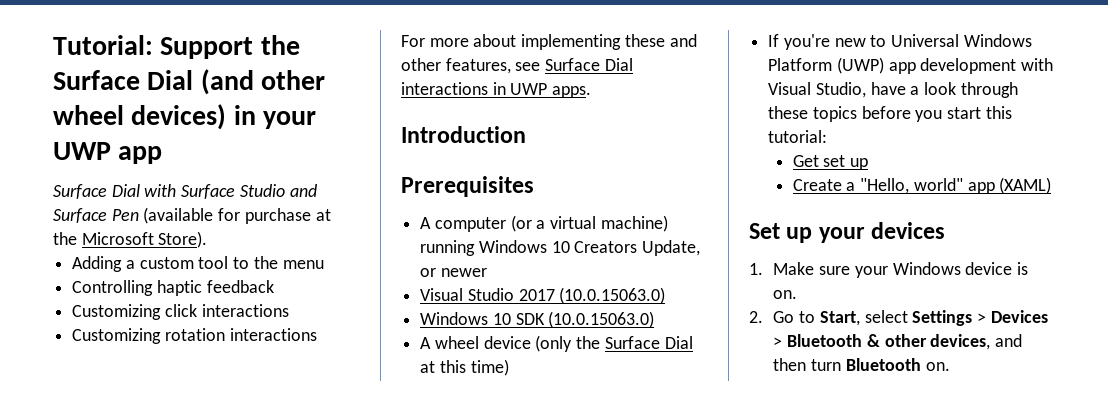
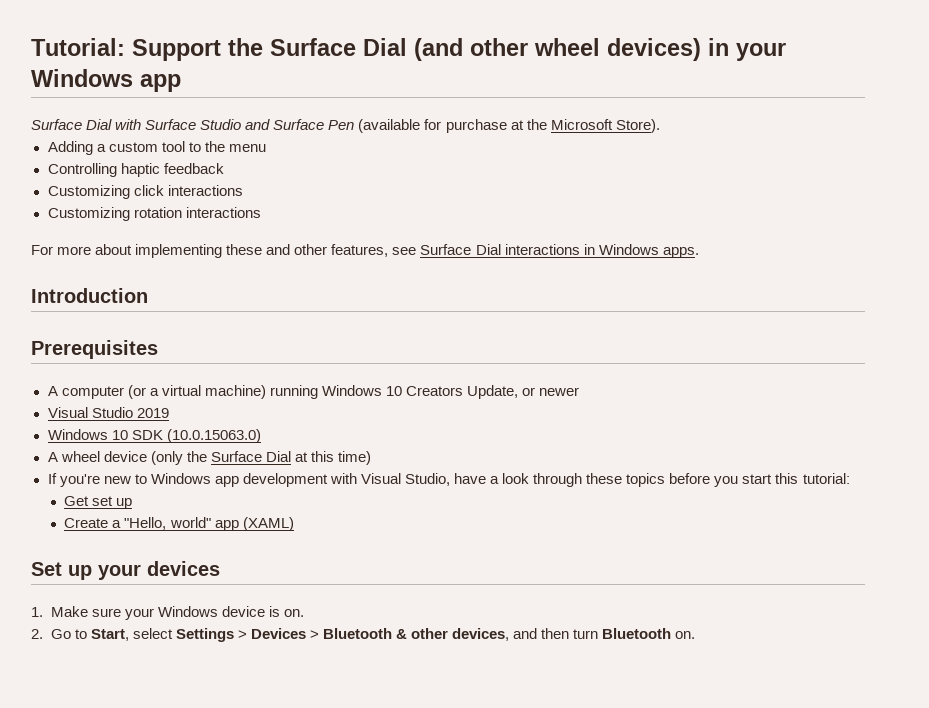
[53,142,111,160] UWP -> [31,69,133,87] Windows
[510,83,548,95] UWP -> [598,244,659,255] Windows
[518,287,666,304] 2017 (10.0.15063.0) -> [136,408,169,418] 2019
[891,34,1032,47] [768,57,884,74] Universal Windows Platform (UWP) -> [150,473,211,484] Windows

